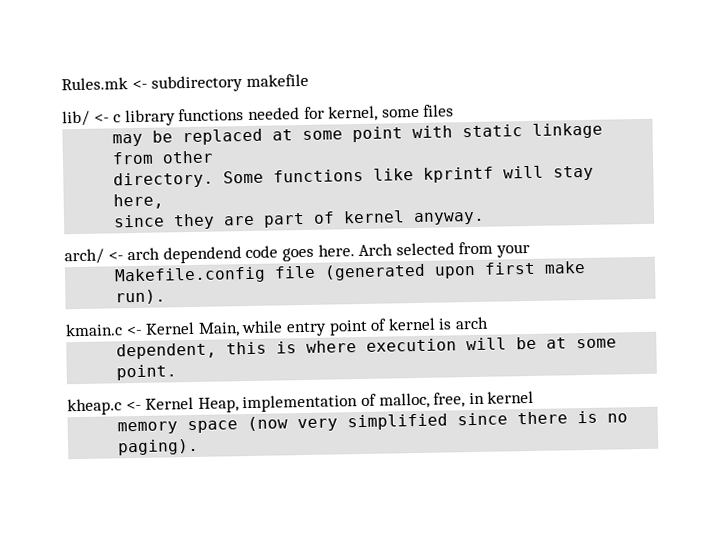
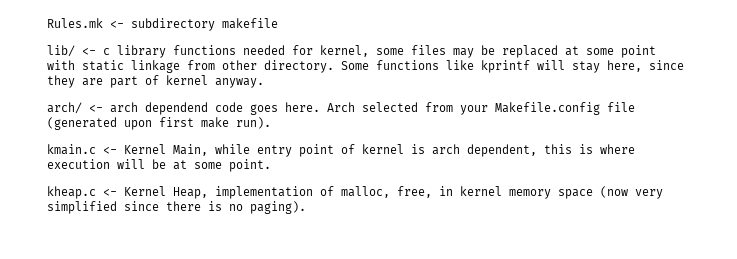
(455, 110) // -> (446, 50) none
(215, 157) // -> (257, 65) none
(165, 201) // -> (642, 66) none
(530, 250) // -> (488, 110) none
(489, 323) // -> (460, 149) none
(535, 397) // -> (502, 191) none

